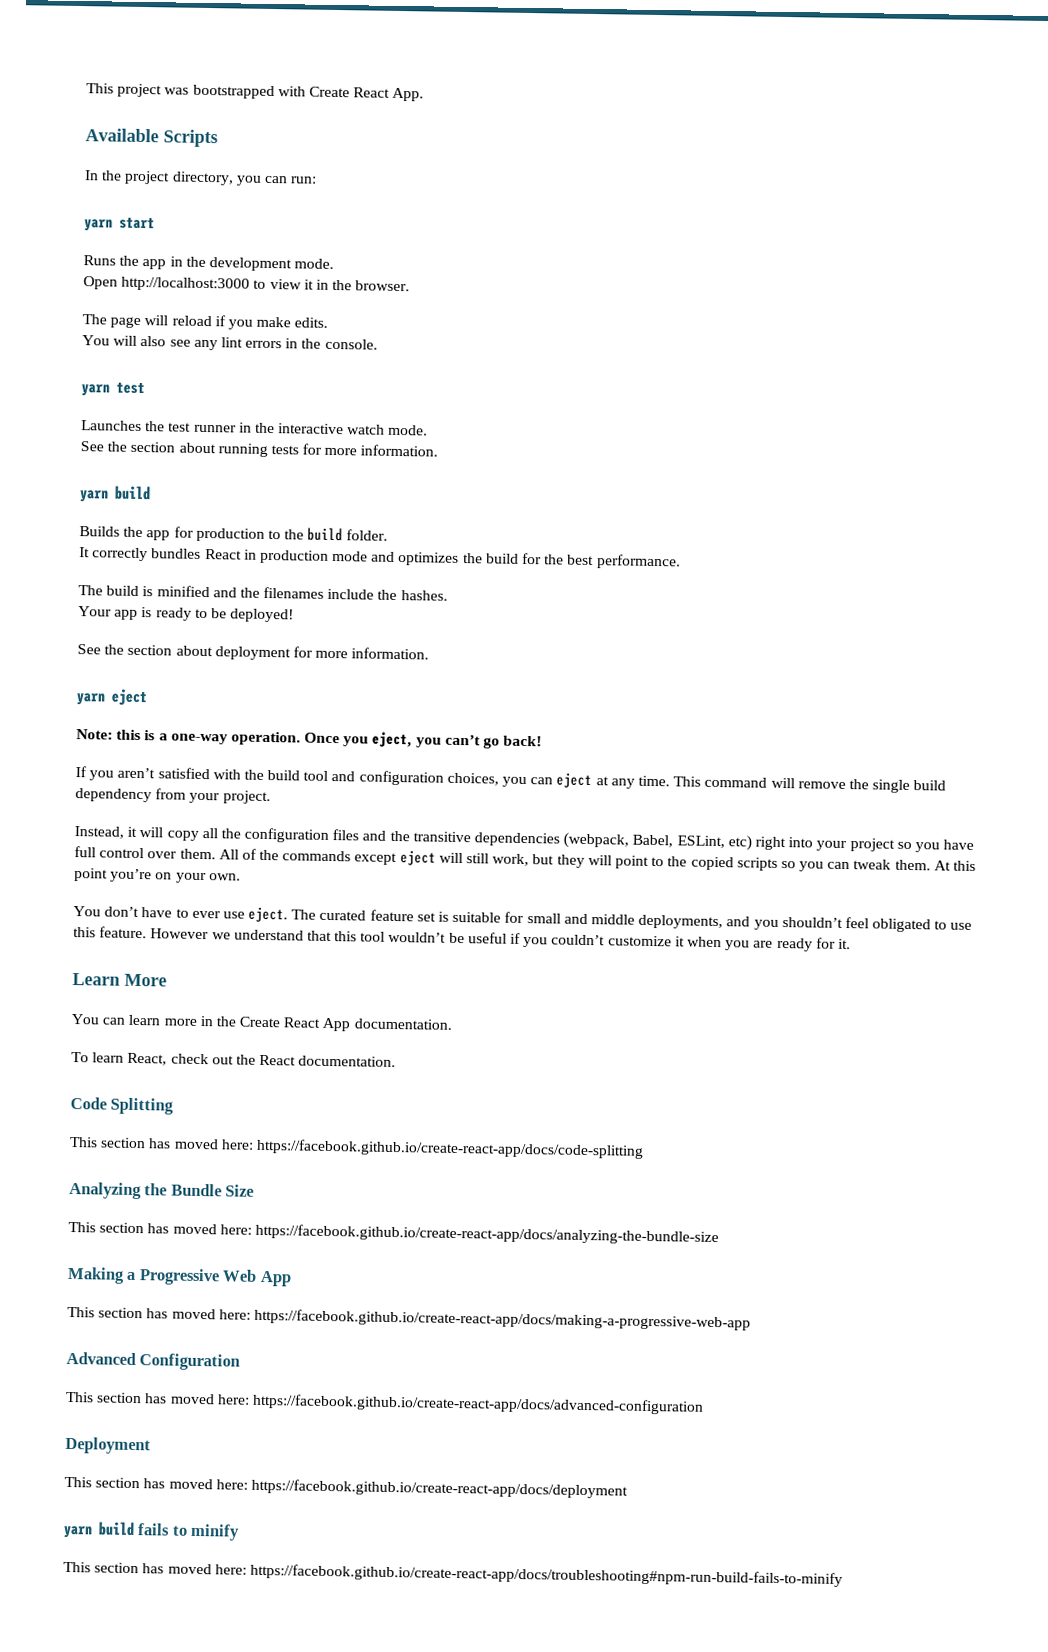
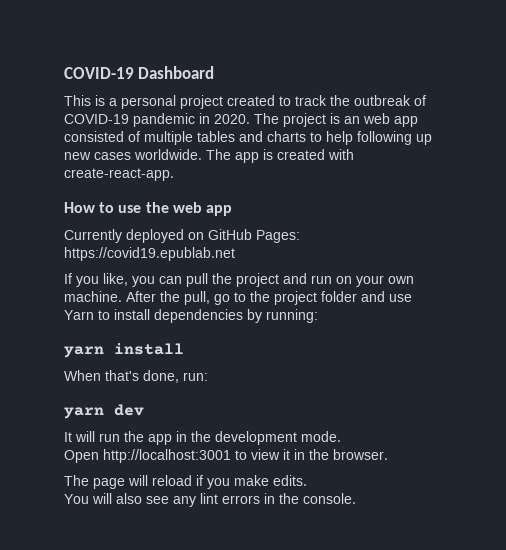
[86,83,425,102] [85,128,218,148] [84,170,318,186] [84,217,155,232] [83,255,116,266] This project was bootstrapped with Create React App. // Available Scripts // In the project directory, you can run: // yarn start // Runs -> [64,66,215,79] [64,95,426,109] [64,113,418,127] [64,131,432,145] [64,149,354,163] [64,168,174,181] [64,202,232,216] [64,229,300,243] [64,247,235,261] [64,273,414,287] [64,291,412,305] [64,309,318,323] [64,343,184,358] [64,370,208,383] [64,404,144,419] [64,431,120,442] COVID-19 Dashboard // This is a personal project created to track the outbreak of COVID-19 pandemic in 2020. The project is an web app consisted of multiple tables and charts to help following up new cases worldwide. The app is created with create-react-app. // How to use the web app // Currently deployed on GitHub Pages: https://covid19.epublab.net // If you like, you can pull the project and run on your own machine. After the pull, go to the project folder and use Yarn to install dependencies by running: // yarn install // When that's done, run: // yarn dev // It will run
[121,276,251,292] http://localhost:3000 -> [103,449,231,463] http://localhost:3001
[81,382,145,397] [81,420,429,436] [80,441,439,457] [79,485,151,503] [79,526,389,542] [79,547,681,570] [78,585,448,601] [78,606,295,623] [77,644,430,661] [76,688,148,706] [76,729,543,749] [75,766,947,794] [75,788,271,805] [74,826,975,853] [74,846,976,872] [74,868,241,884] [73,906,973,933] [73,926,851,952] [72,973,167,987] [71,1014,452,1032] [71,1051,397,1068] [70,1096,175,1115] [69,1136,644,1159] [69,1181,255,1200] [68,1221,719,1246] [67,1266,292,1287] [67,1306,751,1331] [66,1351,241,1371] [65,1391,704,1415] [65,1436,151,1455] [64,1476,628,1499] [63,1521,241,1541] [63,1561,843,1588] // yarn test // Launches the test runner in the interactive watch mode. // See the section about running tests for more information. // yarn build // Builds the app for production to the build folder. // It correctly bundles React in production mode and optimizes the build for the best performance. // The build is minified and the filenames include the hashes. // Your app is ready to be deployed! // See the section about deployment for more information. // yarn eject // Note: this is a one-way operation. Once you eject, you can’t go back! // If you aren’t satisfied with the build tool and configuration choices, you can eject at any time. This command will remove the single build dependency from your project. // Instead, it will copy all the configuration files and the transitive dependencies (webpack, Babel, ESLint, etc) right into your project so you have full control over them. All of the commands except eject will still work, but they will point to the copied scripts so you can tweak them. At this point you’re on your own. // You don’t have to ever use eject. The curated feature set is suitable for small and middle deployments, and you shouldn’t feel obligated to use this feature. However we understand that this tool wouldn’t be useful if you couldn’t customize it when you are ready for it. // Learn More // You can learn more in the Create React App documentation. // To learn React, check out the React documentation. // Code Splitting // This section has moved here: https://facebook.github.io/create-react-app/docs/code-splitting // Analyzing the Bundle Size // This section has moved here: https://facebook.github.io/create-react-app/docs/analyzing-the-bundle-size // Making a Progressive Web App // This section has moved here: https://facebook.github.io/create-react-app/docs/making-a-progressive-web-app // Advanced Configuration // This section has moved here: https://facebook.github.io/create-react-app/docs/advanced-configuration // Deployment // This section has moved here: https://facebook.github.io/create-react-app/docs/deployment // yarn build fails to minify // This section has moved here: https://facebook.github.io/create-react-app/docs/troubleshooting#npm-run-build-fails-to-minify -> (356, 498) none

